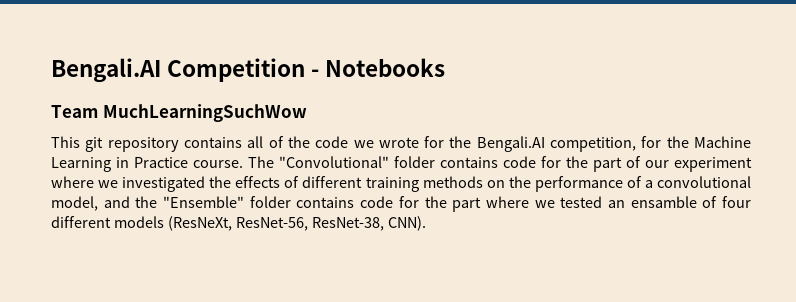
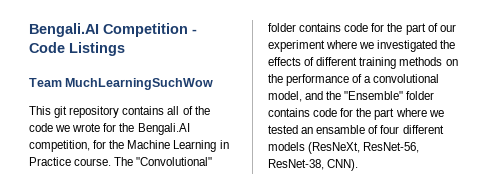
[325,58,446,77] Notebooks -> [29,42,125,56] Code Listings

